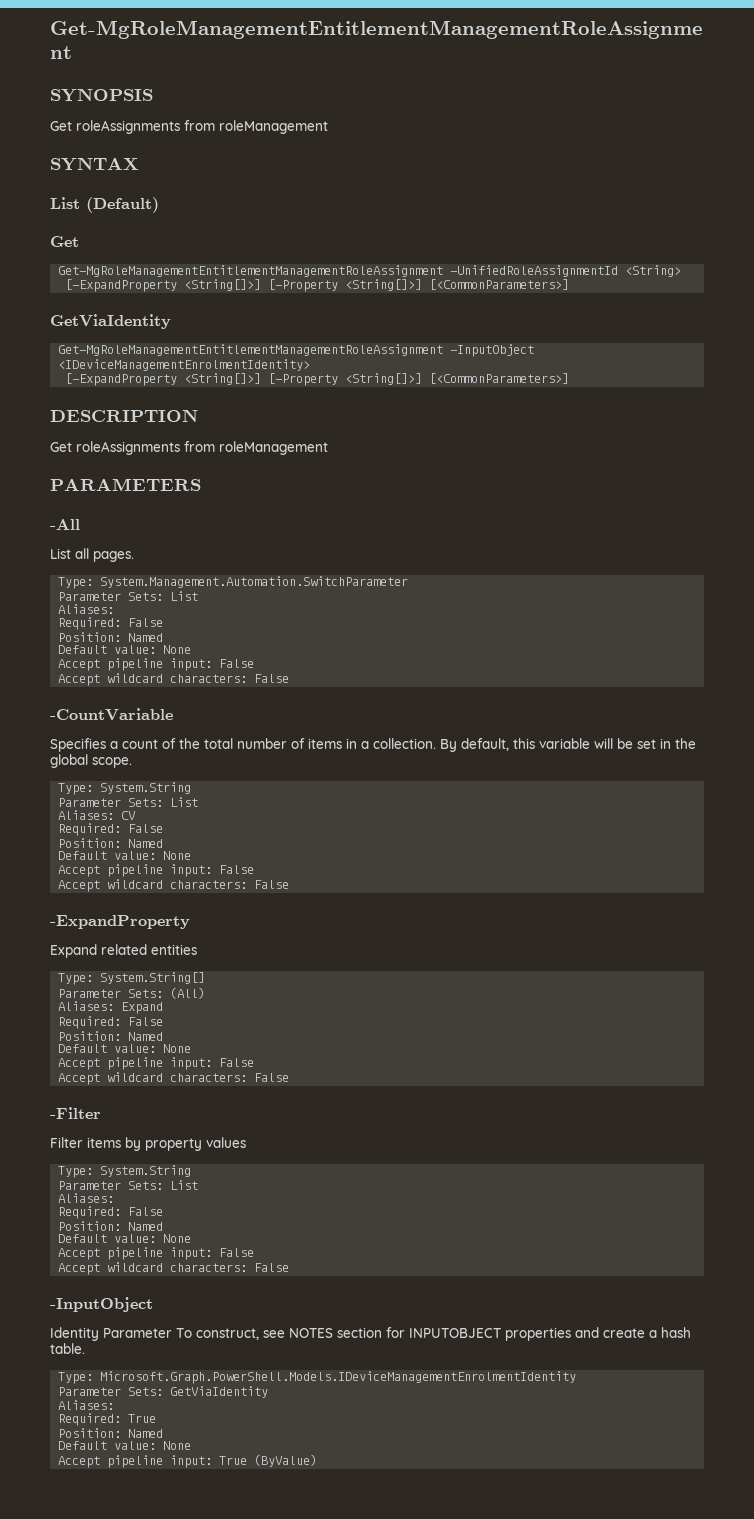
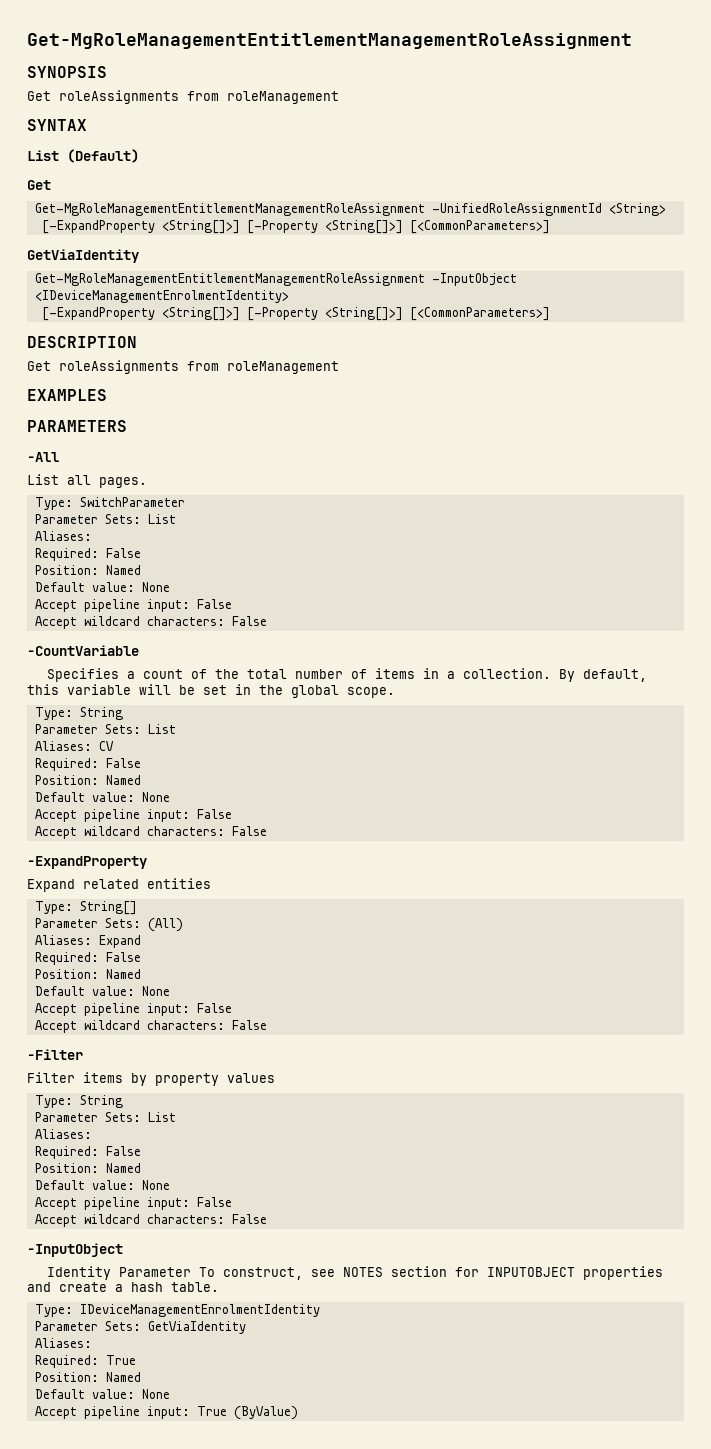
(328, 448) none -> [27,389,107,401] // EXAMPLES
[100,576,409,588] System.Management.Automation.SwitchParameter -> [79,497,185,507] SwitchParameter
[100,782,192,794] System.String -> [79,707,123,720] String
[100,972,206,984] System.String[] -> [79,901,137,915] String[]
[100,1165,192,1177] System.String -> [79,1095,123,1108] String
[100,1371,577,1384] Microsoft.Graph.PowerShell.Models.IDeviceManagementEnrolmentIdentity -> [79,1304,320,1317] IDeviceManagementEnrolmentIdentity

